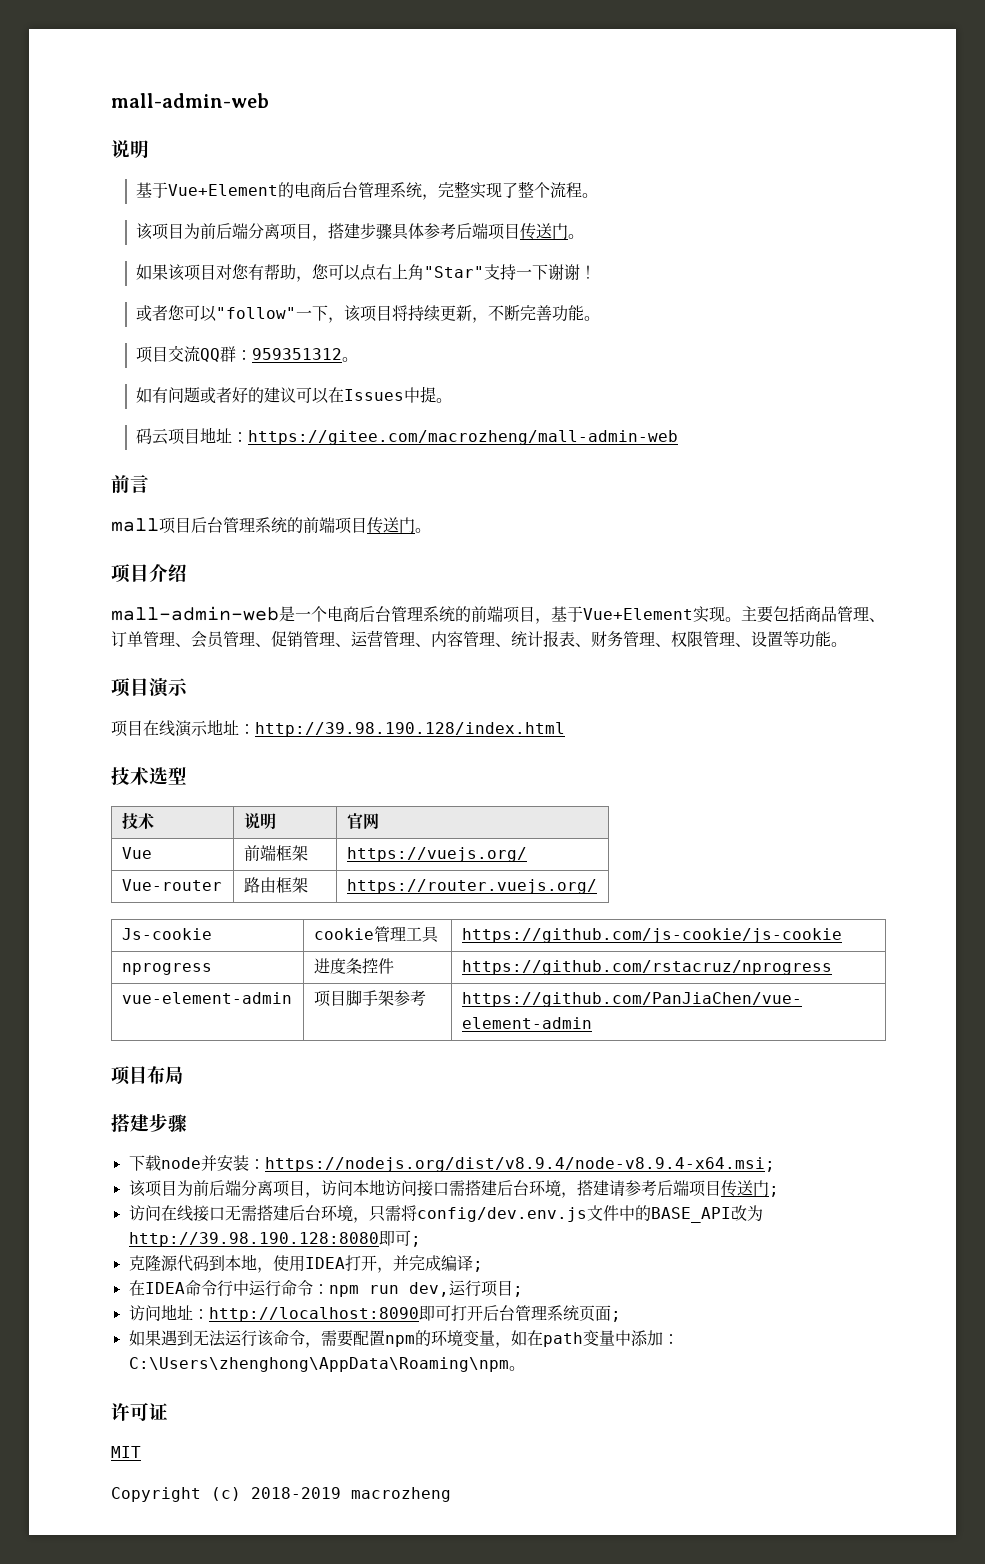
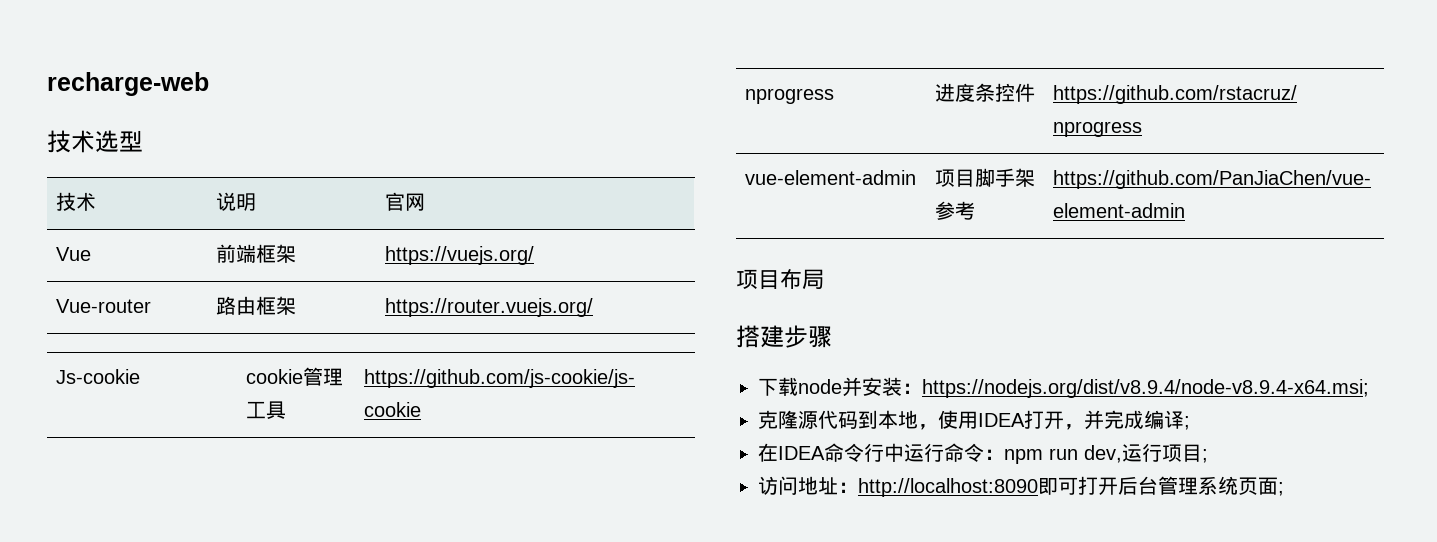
[111,93,269,108] [111,140,149,158] [135,181,598,200] [135,223,584,241] [135,264,596,282] [135,305,600,323] [135,345,358,363] [135,386,452,404] [135,427,678,445] [111,475,149,493] [111,517,431,534] [111,564,187,583] [111,606,885,624] [111,630,847,648] [111,678,188,698] [111,719,565,737] mall-admin-web // 说明 // 基于Vue+Element的电商后台管理系统，完整实现了整个流程。 // 该项目为前后端分离项目，搭建步骤具体参考后端项目传送门。 // 如果该项目对您有帮助，您可以点右上角"Star"支持一下谢谢！ // 或者您可以"follow"一下，该项目将持续更新，不断完善功能。 // 项目交流QQ群：959351312。 // 如有问题或者好的建议可以在Issues中提。 // 码云项目地址：https://gitee.com/macrozheng/mall-admin-web // 前言 // mall项目后台管理系统的前端项目传送门。 // 项目介绍 // mall-admin-web是一个电商后台管理系统的前端项目，基于Vue+Element实现。主要包括商品管理、订单管理、会员管理、促销管理、运营管理、内容管理、统计报表、财务管理、权限管理、设置等功能。 // 项目演示 // 项目在线演示地址：http://39.98.190.128/index.html -> [47,72,209,96] recharge-web
[128,1179,779,1198] [128,1205,763,1223] [128,1230,421,1247] // 该项目为前后端分离项目，访问本地访问接口需搭建后台环境，搭建请参考后端项目传送门; // 访问在线接口无需搭建后台环境，只需将config/dev.env.js文件中的BASE_API改为http://39.98.190.128:8080即可; -> (1369, 388) none
[128,1330,679,1348] [128,1357,525,1372] [111,1402,168,1421] [111,1446,141,1458] [111,1487,451,1502] // 如果遇到无法运行该命令，需要配置npm的环境变量，如在path变量中添加：C:\Users\zhenghong\AppData\Roaming\npm。 // 许可证 // MIT // Copyright (c) 2018-2019 macrozheng -> (1284, 489) none

